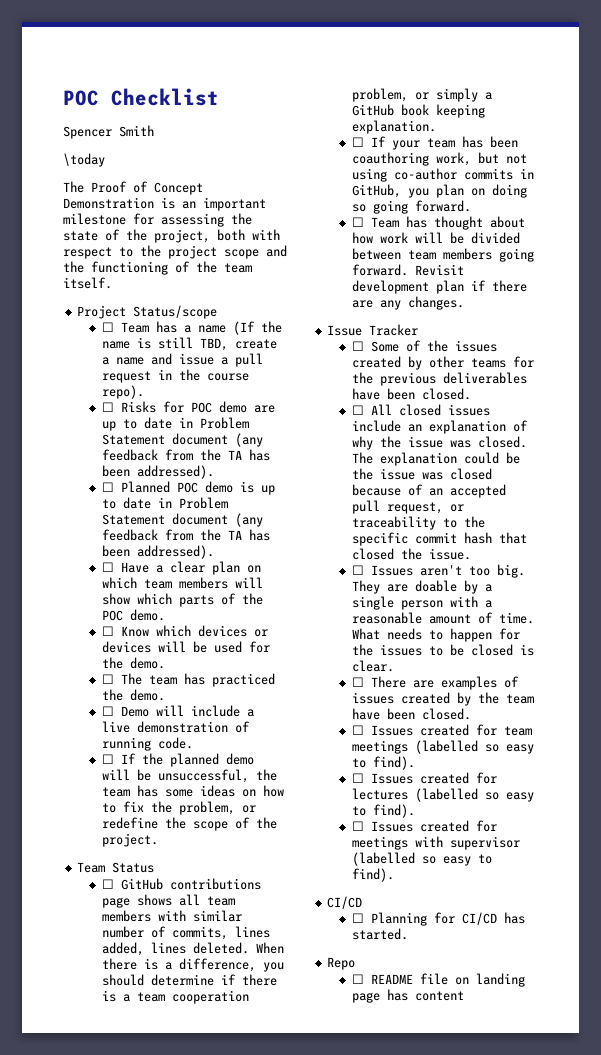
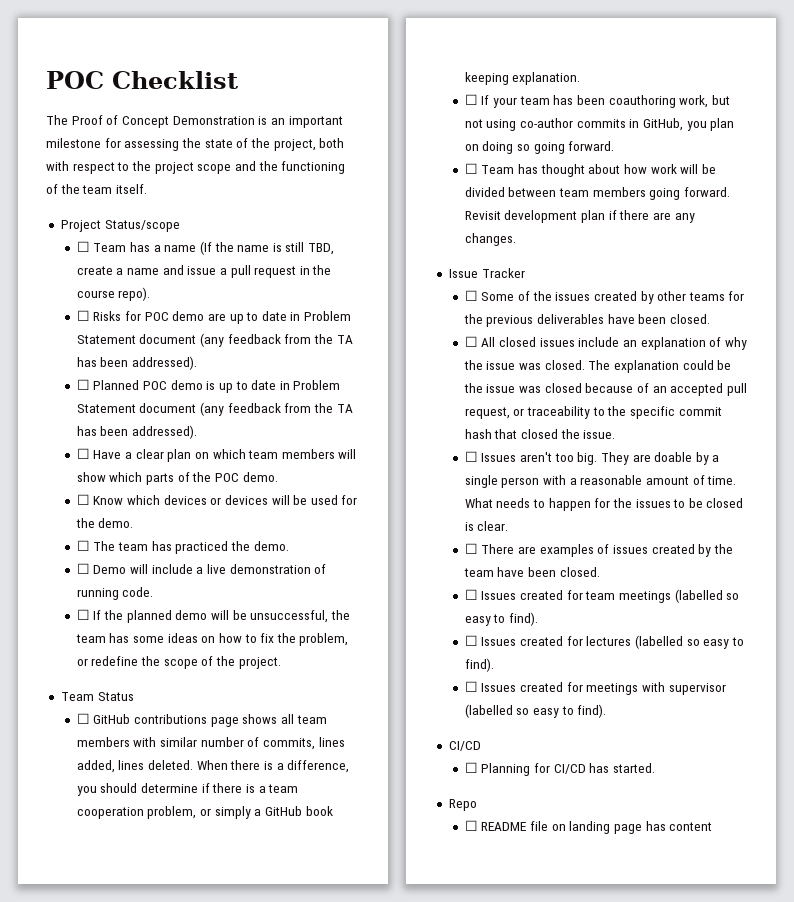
[63,125,154,139] [63,153,105,167] // Spencer Smith // \today -> (238, 80) none

